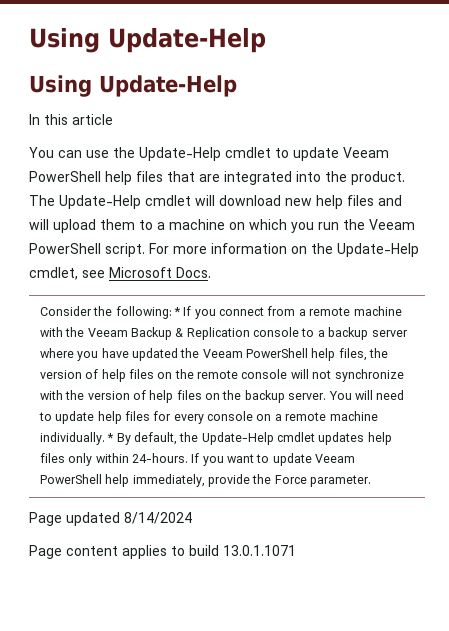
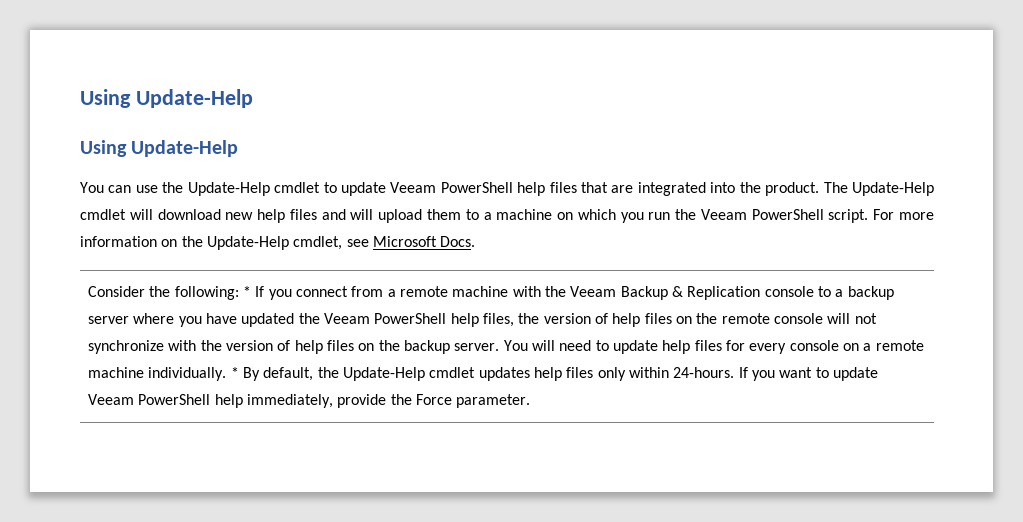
[29,114,113,125] // In this article -> (239, 148) none
[29,512,192,526] [29,545,296,559] // Page updated 8/14/2024 // Page content applies to build 13.0.1.1071 -> (531, 401) none

